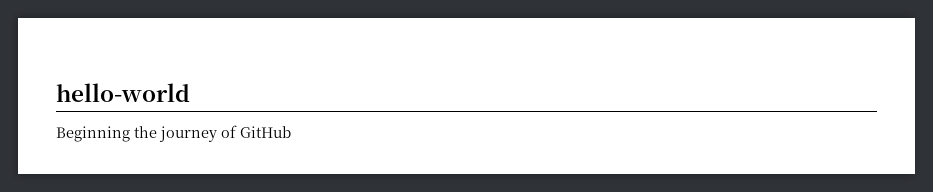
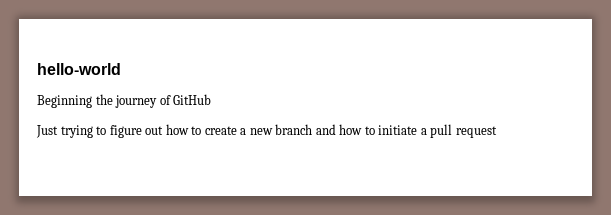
(291, 132) none -> [36,124,497,138] // Just trying to figure out how to create a new branch and how to initiate a pull request

